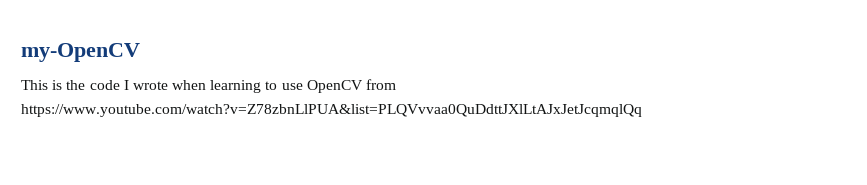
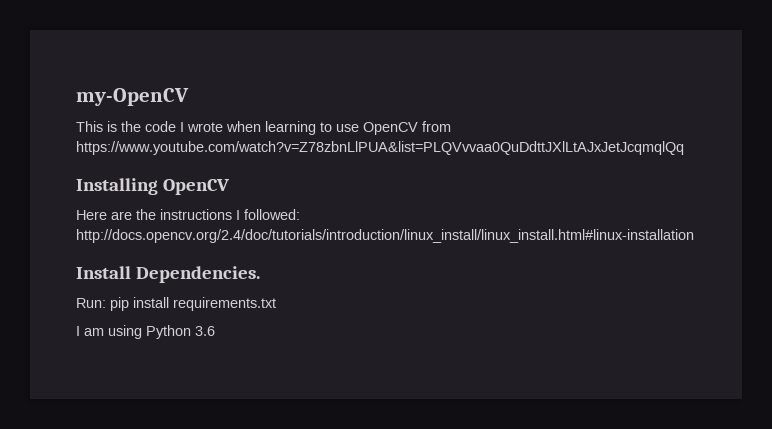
(642, 110) none -> [76,178,230,195] [76,209,300,220] [76,229,694,243] [76,266,260,283] [76,297,276,311] [76,325,215,339] // Installing OpenCV // Here are the instructions I followed: http://docs.opencv.org/2.4/doc/tutorials/introduction/linux_install/linux_install.html#linux-installation // Install Dependencies. // Run: pip install requirements.txt // I am using Python 3.6

